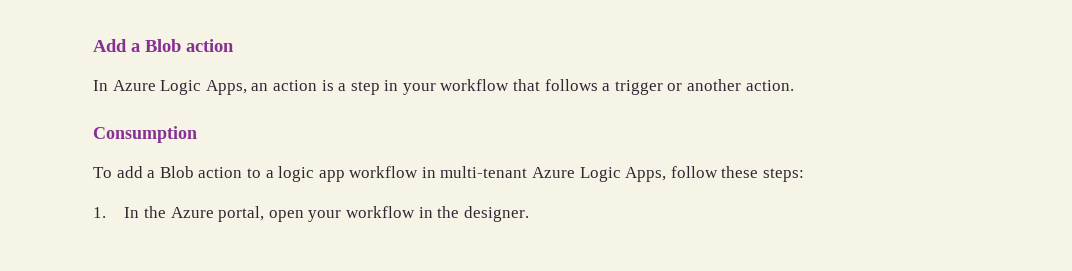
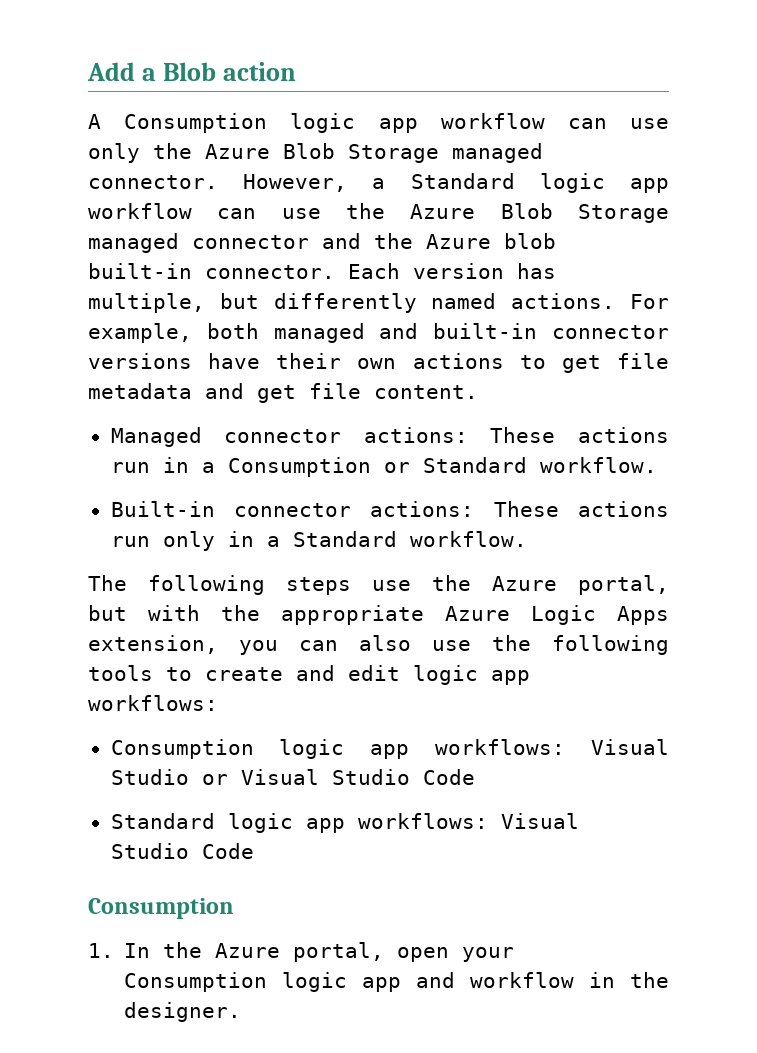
[93,79,794,95] [93,126,197,143] [93,166,805,182] In Azure Logic Apps, an action is a step in your workflow that follows a trigger or another action. // Consumption // To add a Blob action to a logic app workflow in multi-tenant Azure Logic Apps, follow these steps: -> [88,113,669,133] [88,143,543,163] [88,173,669,193] [88,203,669,223] [88,233,556,253] [88,263,556,279] [88,293,669,313] [88,323,669,343] [88,353,669,373] [88,383,478,403] [110,427,669,447] [110,457,657,477] [110,501,669,517] [110,531,527,551] [88,575,669,595] [88,605,669,625] [88,635,669,655] [88,665,530,685] [88,695,218,711] [110,739,669,759] [110,769,475,785] [110,813,579,833] [110,843,254,859] [88,898,234,919] A Consumption logic app workflow can use only the Azure Blob Storage managed connector. However, a Standard logic app workflow can use the Azure Blob Storage managed connector and the Azure blob built-in connector. Each version has multiple, but differently named actions. For example, both managed and built-in connector versions have their own actions to get file metadata and get file content. // Managed connector actions: These actions run in a Consumption or Standard workflow. // Built-in connector actions: These actions run only in a Standard workflow. // The following steps use the Azure portal, but with the appropriate Azure Logic Apps extension, you can also use the following tools to create and edit logic app workflows: // Consumption logic app workflows: Visual Studio or Visual Studio Code // Standard logic app workflows: Visual Studio Code // Consumption
(342, 216) none -> [124,972,456,992] Consumption logic app and

